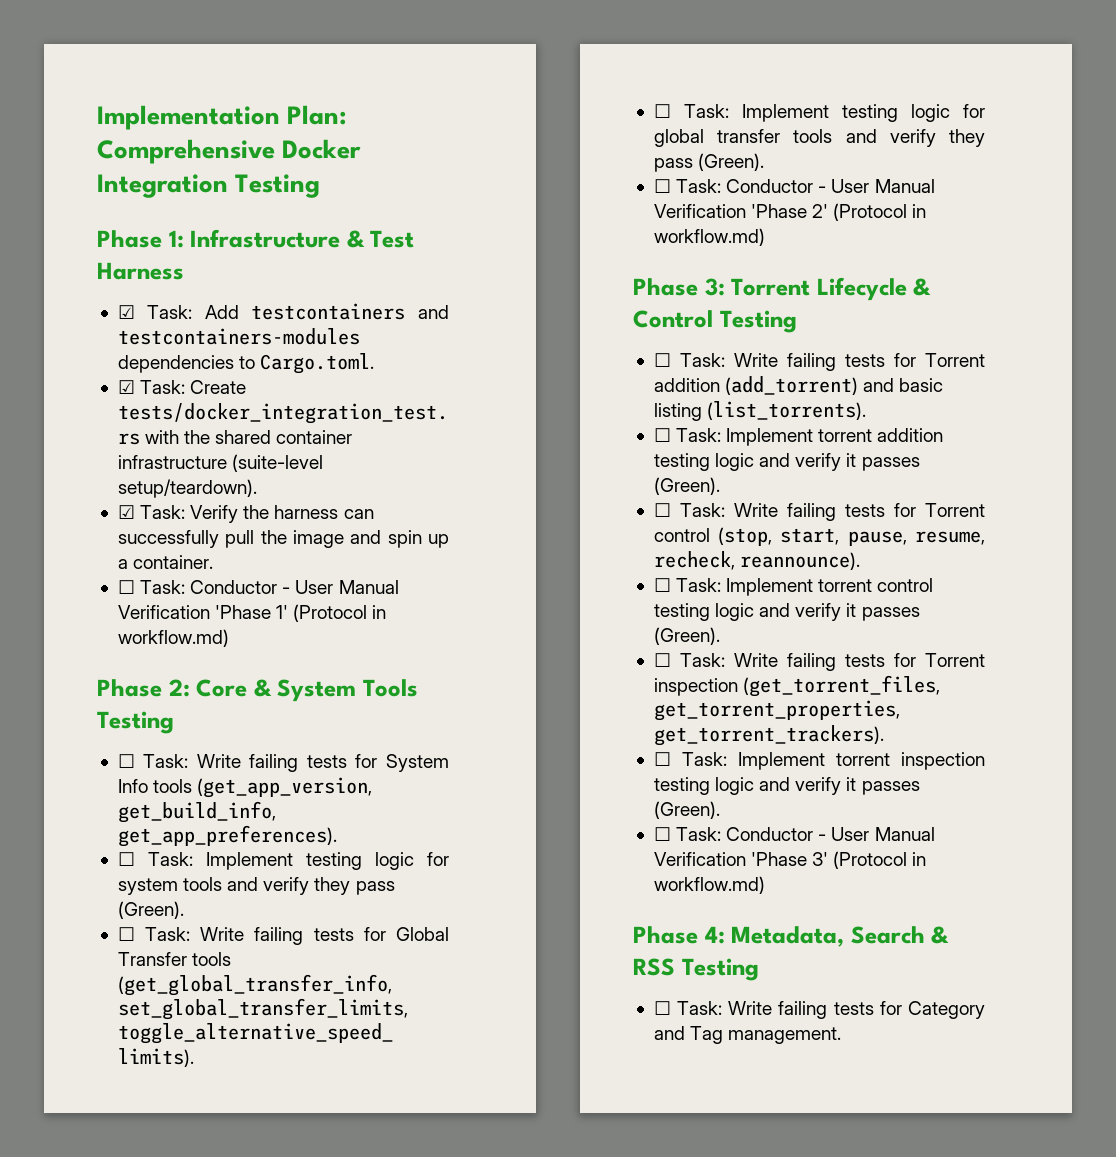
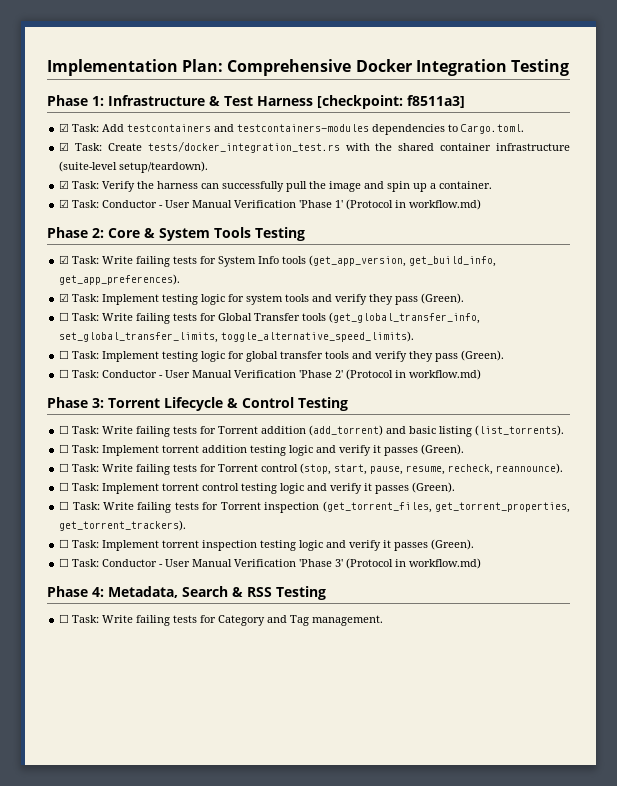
(184, 271) none -> [316,95,465,109] [checkpoint: f8511a3]
[117,580,135,594] ☐ -> [59,199,70,208] ☑
[117,754,135,768] ☐ -> [59,255,70,264] ☑
[117,852,135,866] ☐ -> [59,293,70,302] ☑

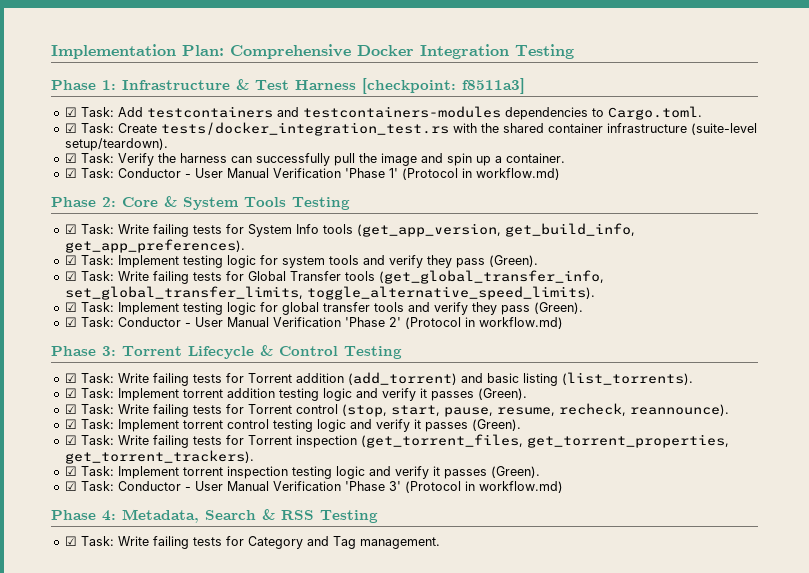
[59,312,70,321] ☐ -> [64,271,77,281] ☑
[59,350,70,359] ☐ -> [64,302,77,312] ☑
[59,369,70,378] ☐ -> [64,317,77,327] ☑
[59,425,70,434] ☐ -> [64,373,77,383] ☑
[59,444,70,453] ☐ -> [64,388,77,398] ☑
[59,463,70,472] ☐ -> [64,404,77,414] ☑
[59,482,70,491] ☐ -> [64,419,77,429] ☑
[59,501,70,510] ☐ -> [64,435,77,445] ☑
[59,539,70,548] ☐ -> [64,466,77,476] ☑
[59,558,70,567] ☐ -> [64,481,77,491] ☑
[59,614,70,623] ☐ -> [64,536,77,546] ☑

